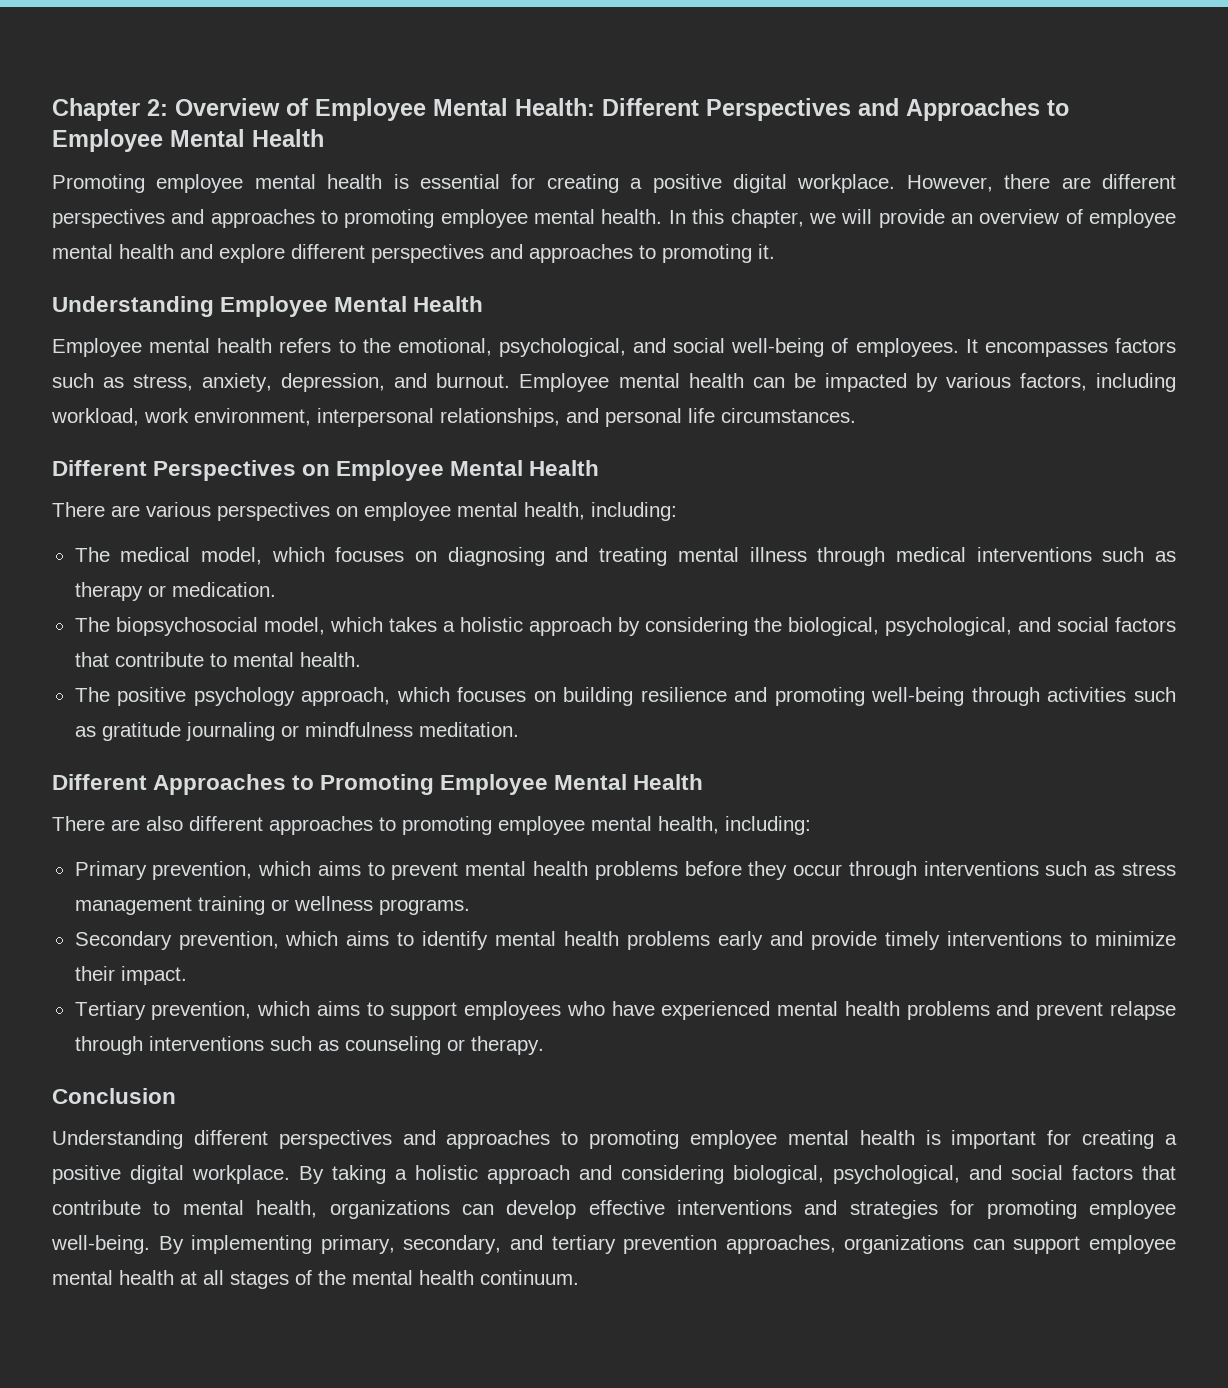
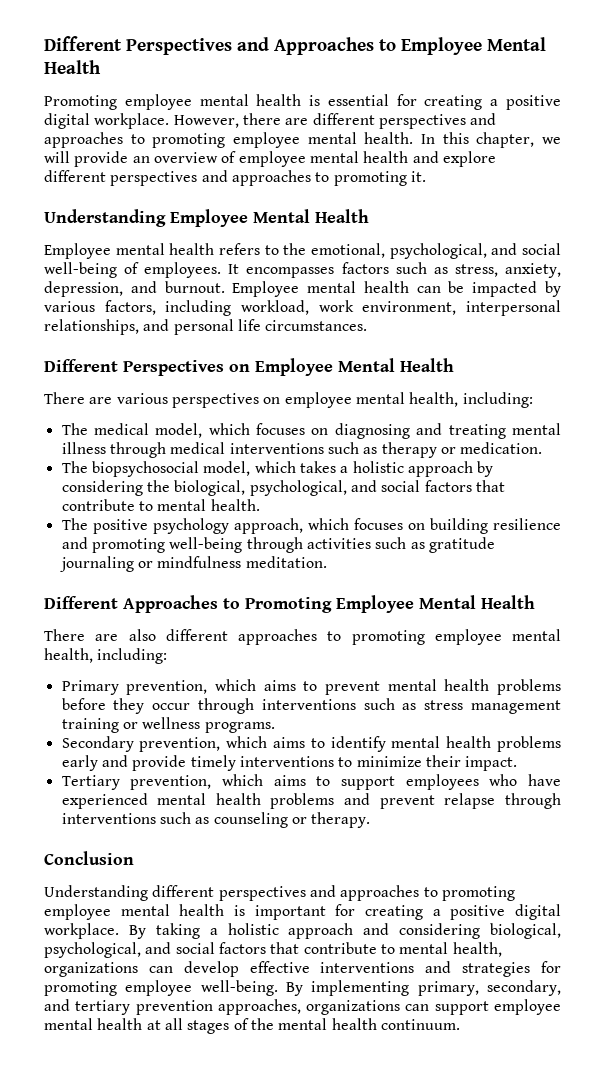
[52,98,595,121] Chapter 2: Overview of Employee Mental Health: -> (44, 43) none

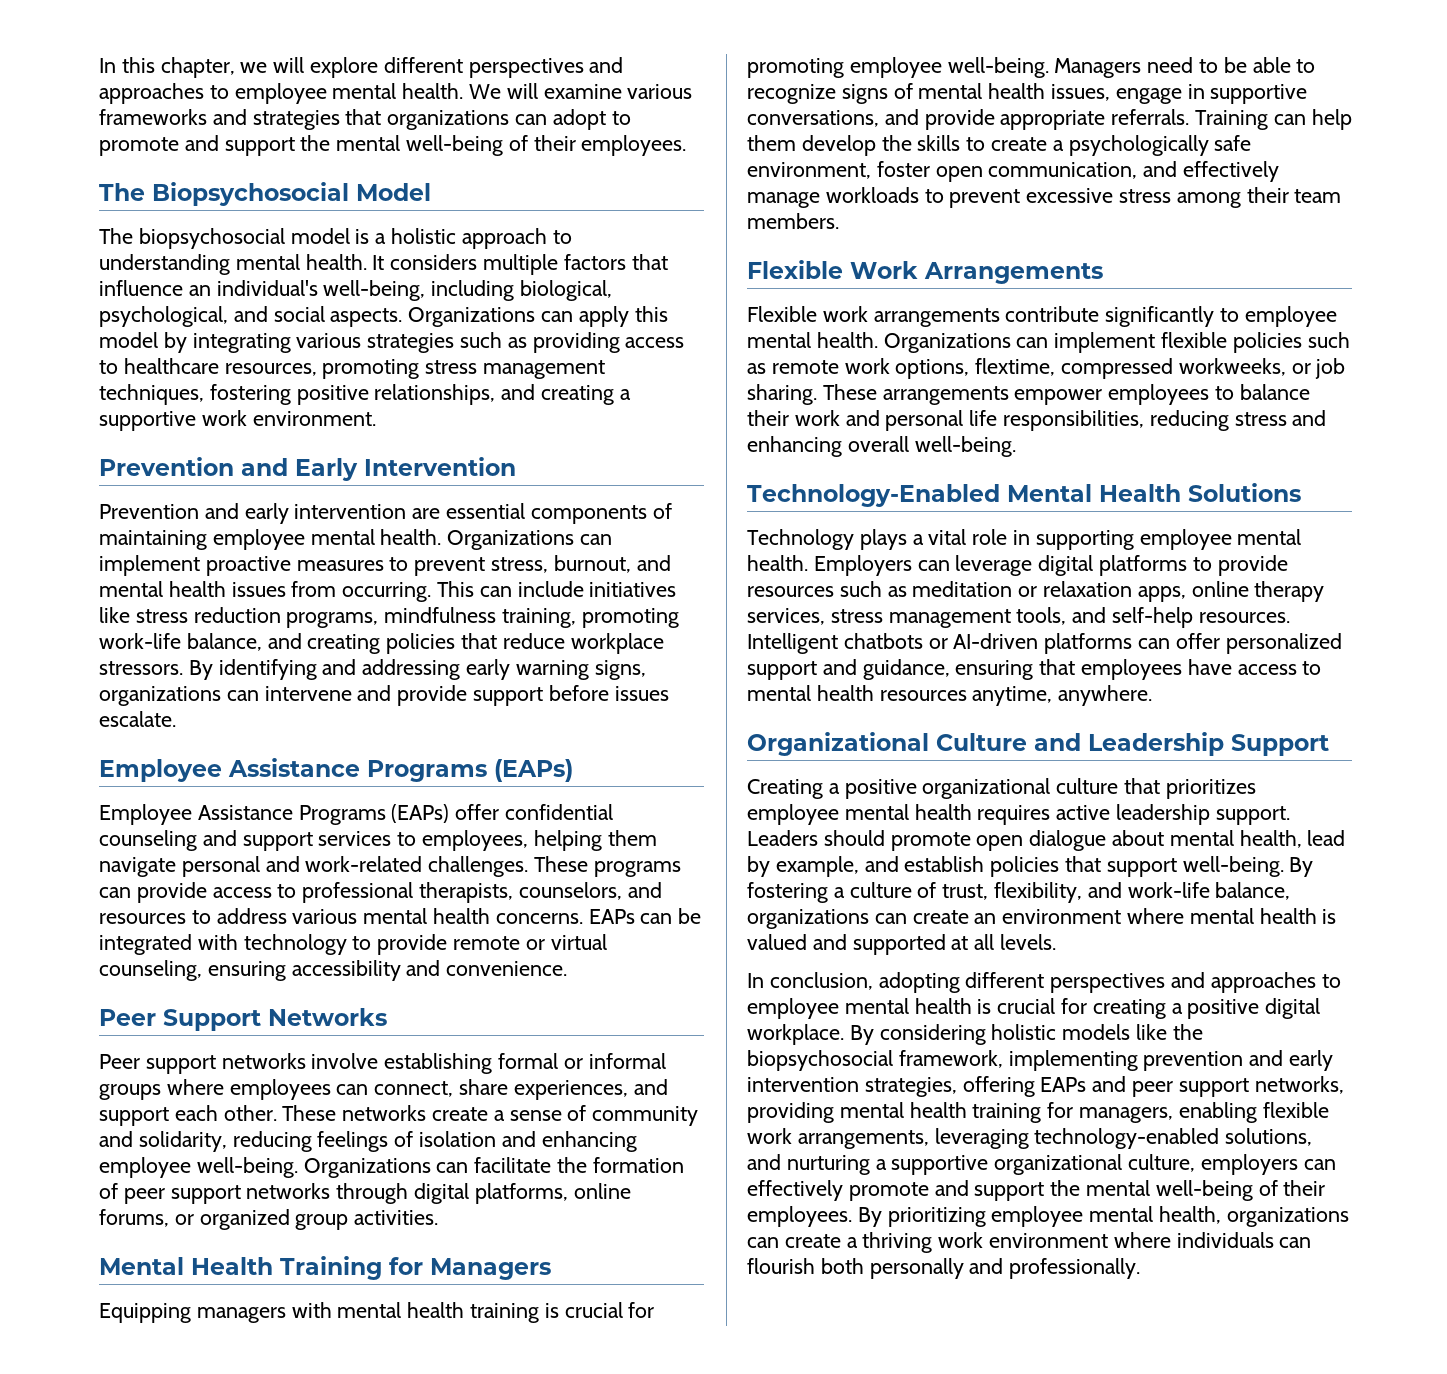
[44,36,546,55] [44,60,101,74] [44,94,561,110] [44,113,497,129] [44,132,414,148] Different Perspectives and Approaches to Employee Mental Health // Promoting employee mental health is essential for creating a positive digital workplace. However, there are different perspectives and approaches to promoting employee mental health. -> (99, 65) none
[74,151,439,167] provide an overview of employee mental health and -> (305, 65) none
[333,171,426,186] [44,209,369,227] [44,243,561,259] [44,262,561,278] [44,281,561,297] [44,300,561,316] [44,319,368,335] [44,358,454,376] [44,392,533,408] [61,423,561,439] [61,442,543,458] [61,461,494,477] [61,480,505,496] [61,499,260,511] [61,518,561,534] [61,537,495,553] [59,556,327,572] [44,595,535,613] [44,629,561,645] [44,648,168,664] [61,679,561,695] [61,698,561,714] [61,717,275,733] [61,736,561,752] [61,755,518,771] [61,774,561,790] [61,793,561,809] [61,812,371,828] [44,851,134,865] [44,885,515,901] [44,904,326,920] promoting it. // Understanding Employee Mental Health // Employee mental health refers to the emotional, psychological, and social well-being of employees. It encompasses factors such as stress, anxiety, depression, and burnout. Employee mental health can be impacted by various factors, including workload, work environment, interpersonal relationships, and personal life circumstances. // Different Perspectives on Employee Mental Health // There are various perspectives on employee mental health, including: // The medical model, which focuses on diagnosing and treating mental illness through medical interventions such as therapy or medication. // The biopsychosocial model, which takes a holistic approach by considering the biological, psychological, and social factors that contribute to mental health. // The positive psychology approach, which focuses on building resilience and promoting well-being through activities such as gratitude journaling or mindfulness meditation. // Different Approaches to Promoting Employee Mental Health // There are also different approaches to promoting employee mental health, including: // Primary prevention, which aims to prevent mental health problems before they occur through interventions such as stress management training or wellness programs. // Secondary prevention, which aims to identify mental health problems early and provide timely interventions to minimize their impact. // Tertiary prevention, which aims to support employees who have experienced mental health problems and prevent relapse through interventions such as counseling or therapy. // Conclusion // Understanding different perspectives and approaches to promoting employee mental health is important -> [234,83,693,104] [99,109,631,130] [99,135,687,156] [99,182,431,206] [99,228,572,249] [99,254,668,275] [99,280,613,301] [99,306,668,327] [99,332,685,353] [99,358,606,379] [99,384,631,405] [99,410,376,431] [99,457,516,481] [99,503,672,524] [99,529,613,550] [99,555,671,576] [99,581,677,602] [99,607,679,628] [99,633,664,654] [99,659,646,680] [99,685,669,706] [99,711,176,727] [99,758,573,782] [99,804,614,825] [99,830,657,851] [99,856,681,877] [99,882,662,903] [99,908,702,924] [99,934,607,955] [99,960,568,981] [99,1008,387,1031] [99,1053,666,1074] [99,1079,668,1100] [99,1105,699,1126] [99,1131,637,1152] [99,1157,684,1178] [99,1183,631,1204] [99,1209,439,1230] [99,1256,551,1280] [99,1302,655,1323] [747,57,1316,78] [747,83,1308,104] [747,109,1352,130] [747,135,1252,156] [747,161,1280,182] [747,187,1342,208] [747,213,839,229] [747,260,1103,284] [747,306,1337,327] [747,332,1350,353] [747,358,1346,379] [747,384,1310,405] [747,410,1327,431] [747,436,1016,457] [747,483,1301,507] [747,529,1302,550] [747,555,1288,576] [747,581,1325,602] [747,607,1290,628] [747,633,1342,654] [747,659,1322,680] [747,685,1153,706] [747,732,1329,756] [747,778,1256,799] [747,804,1290,825] [747,830,1346,851] [747,856,1314,877] [747,882,1291,903] [747,908,1337,929] [747,934,1057,955] [747,972,1341,993] [747,998,1056,1019] employee mental health. We will examine various frameworks and strategies that organizations can adopt to promote and support the mental well-being of their employees. // The Biopsychosocial Model // The biopsychosocial model is a holistic approach to understanding mental health. It considers multiple factors that influence an individual's well-being, including biological, psychological, and social aspects. Organizations can apply this model by integrating various strategies such as providing access to healthcare resources, promoting stress management techniques, fostering positive relationships, and creating a supportive work environment. // Prevention and Early Intervention // Prevention and early intervention are essential components of maintaining employee mental health. Organizations can implement proactive measures to prevent stress, burnout, and mental health issues from occurring. This can include initiatives like stress reduction programs, mindfulness training, promoting work-life balance, and creating policies that reduce workplace stressors. By identifying and addressing early warning signs, organizations can intervene and provide support before issues escalate. // Employee Assistance Programs (EAPs) // Employee Assistance Programs (EAPs) offer confidential counseling and support services to employees, helping them navigate personal and work-related challenges. These programs can provide access to professional therapists, counselors, and resources to address various mental health concerns. EAPs can be integrated with technology to provide remote or virtual counseling, ensuring accessibility and convenience. // Peer Support Networks // Peer support networks involve establishing formal or informal groups where employees can connect, share experiences, and support each other. These networks create a sense of community and solidarity, reducing feelings of isolation and enhancing employee well-being. Organizations can facilitate the formation of peer support networks through digital platforms, online forums, or organized group activities. // Mental Health Training for Managers // Equipping managers with mental health training is crucial for promoting employee well-being. Managers need to be able to recognize signs of mental health issues, engage in supportive conversations, and provide appropriate referrals. Training can help them develop the skills to create a psychologically safe environment, foster open communication, and effectively manage workloads to prevent excessive stress among their team members. // Flexible Work Arrangements // Flexible work arrangements contribute significantly to employee mental health. Organizations can implement flexible policies such as remote work options, flextime, compressed workweeks, or job sharing. These arrangements empower employees to balance their work and personal life responsibilities, reducing stress and enhancing overall well-being. // Technology-Enabled Mental Health Solutions // Technology plays a vital role in supporting employee mental health. Employers can leverage digital platforms to provide resources such as meditation or relaxation apps, online therapy services, stress management tools, and self-help resources. Intelligent chatbots or AI-driven platforms can offer personalized support and guidance, ensuring that employees have access to mental health resources anytime, anywhere. // Organizational Culture and Leadership Support // Creating a positive organizational culture that prioritizes employee mental health requires active leadership support. Leaders should promote open dialogue about mental health, lead by example, and establish policies that support well-being. By fostering a culture of trust, flexibility, and work-life balance, organizations can create an environment where mental health is valued and supported at all levels. // In conclusion, adopting different perspectives and approaches to employee mental health is crucial
[155,923,561,939] [44,942,502,958] [44,961,561,977] [44,980,561,996] [44,999,561,1015] [44,1018,460,1034] taking a holistic approach and considering biological, psychological, and social factors that contribute to mental health, organizations can develop effective interventions and strategies for promoting employee well-being. By implementing primary, secondary, and tertiary prevention approaches, organizations can support employee mental health at all stages of the mental health continuum. -> [879,1024,1203,1045] [747,1050,1334,1071] [747,1076,1344,1097] [747,1102,1329,1123] [747,1128,1313,1149] [747,1154,1336,1175] [747,1180,1326,1201] [747,1206,1349,1227] [747,1232,1312,1253] [747,1258,1141,1279] considering holistic models like the biopsychosocial framework, implementing prevention and early intervention strategies, offering EAPs and peer support networks, providing mental health training for managers, enabling flexible work arrangements, leveraging technology-enabled solutions, and nurturing a supportive organizational culture, employers can effectively promote and support the mental well-being of their employees. By prioritizing employee mental health, organizations can create a thriving work environment where individuals can flourish both personally and professionally.

